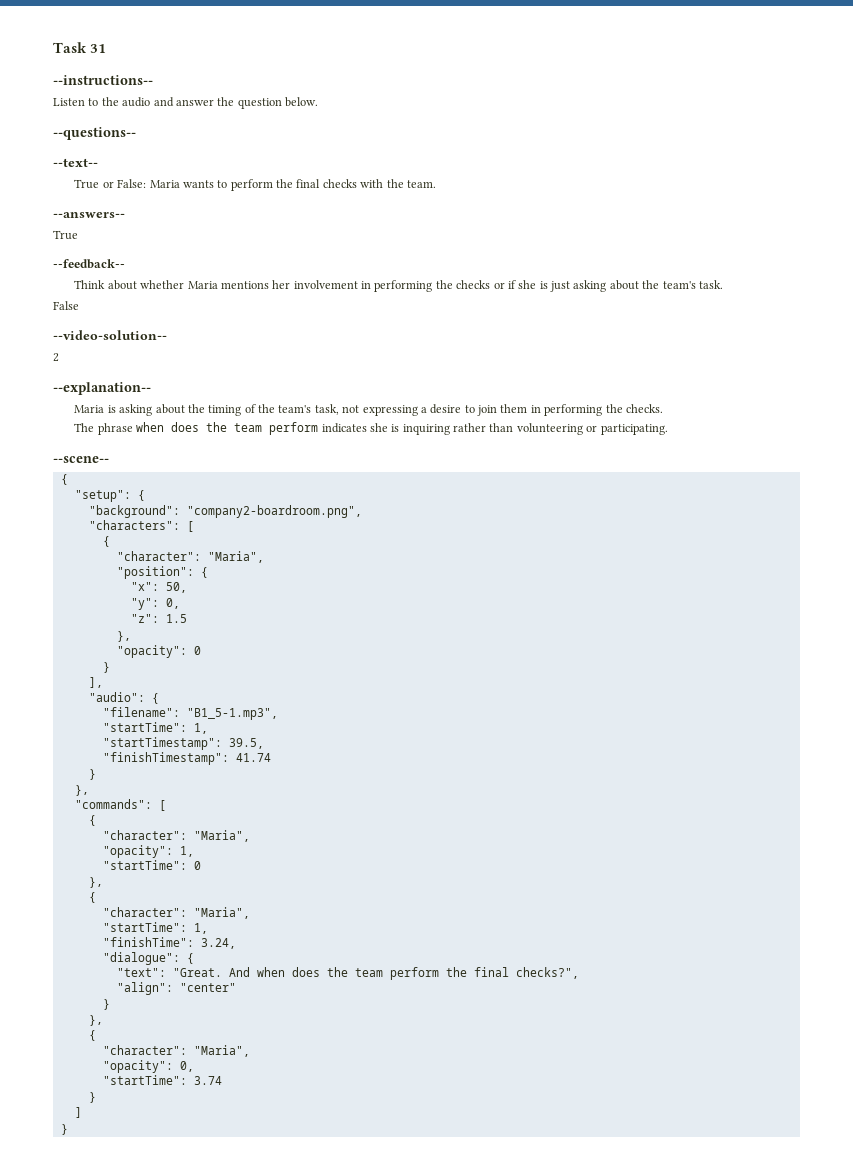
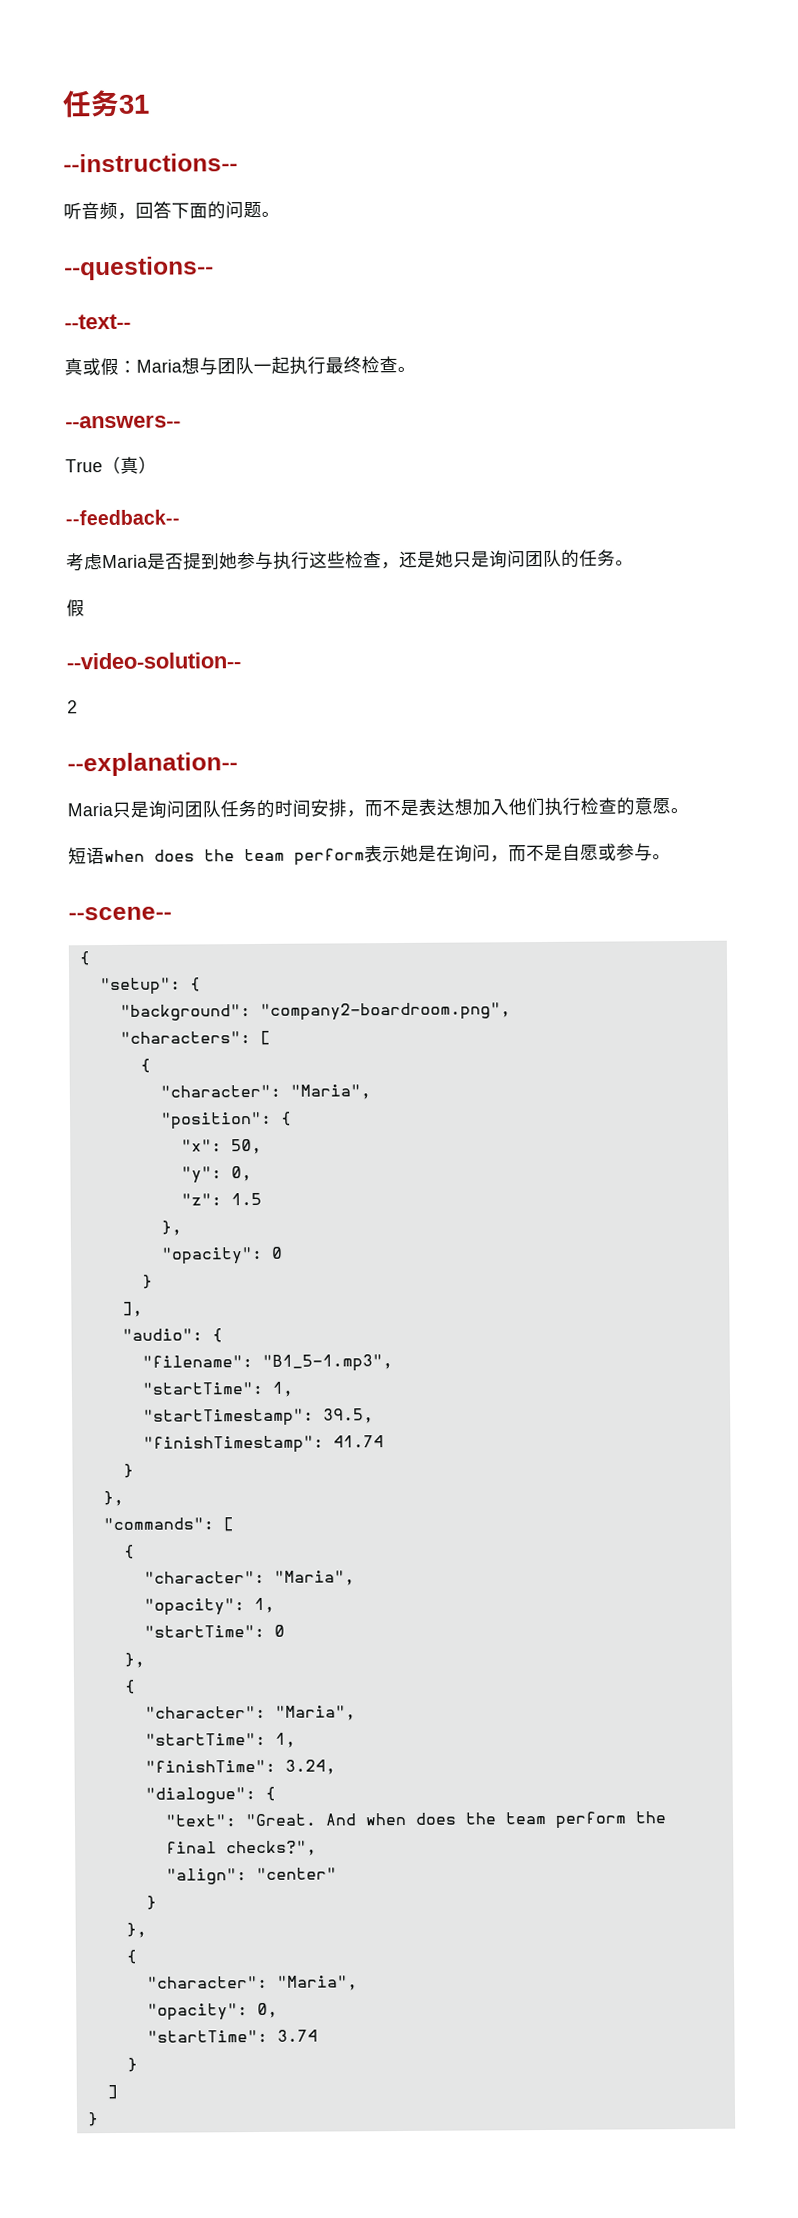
[53,42,87,53] Task -> [62,89,120,118] 任务
[53,97,318,109] [53,127,136,140] [53,158,98,167] [74,179,436,191] Listen to the audio and answer the question below. // --questions-- // --text-- // True or False: Maria wants to perform the final checks with the team. -> [63,200,280,220] [64,256,214,281] [64,313,131,330] [64,355,416,376] 听音频，回答下面的问题。 // --questions-- // --text-- // 真或假：Maria想与团队一起执行最终检查。
(78, 235) none -> [102,456,157,475] （真）
[74,280,723,292] [53,301,79,310] [53,330,167,340] [53,353,59,362] [53,382,151,395] [74,404,663,416] [74,422,668,435] Think about whether Maria mentions her involvement in performing the checks or if she is just asking about the team's task. // False // --video-solution-- // 2 // --explanation-- // Maria is asking about the timing of the team's task, not expressing a desire to join them in performing the checks. // The phrase when does the team perform indicates she is inquiring rather than volunteering or participating. -> [66,549,634,572] [66,599,85,617] [66,652,241,670] [67,700,78,714] [67,752,238,777] [67,797,689,819] [68,843,671,866] 考虑Maria是否提到她参与执行这些检查，还是她只是询问团队的任务。 // 假 // --video-solution-- // 2 // --explanation-- // Maria只是询问团队任务的时间安排，而不是表达想加入他们执行检查的意愿。 // 短语when does the team perform表示她是在询问，而不是自愿或参与。

